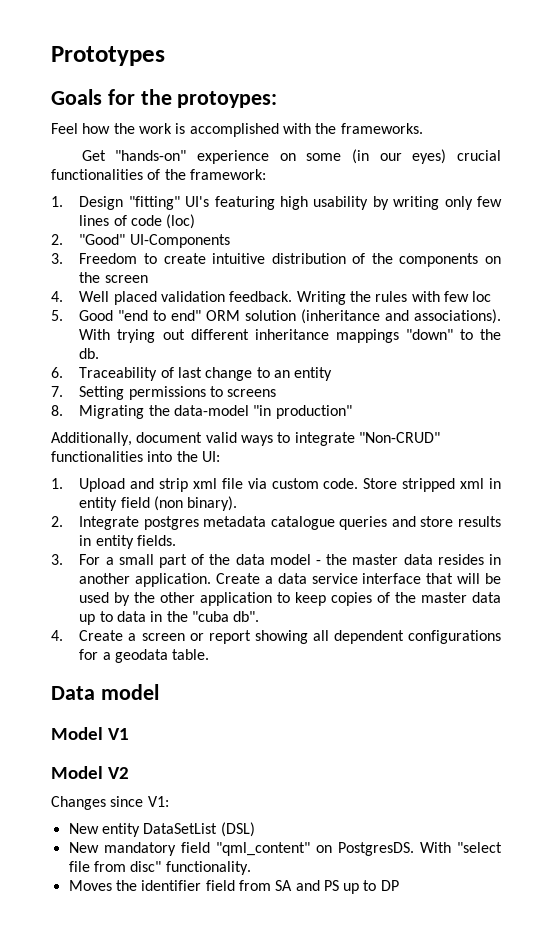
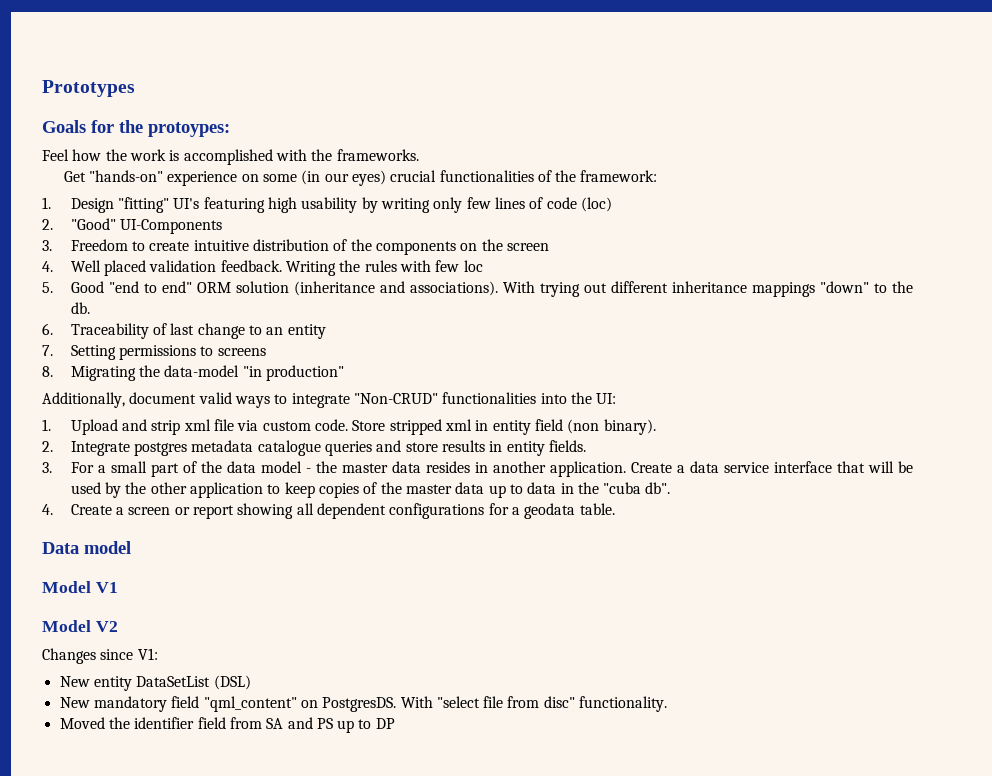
[68,880,112,891] Moves -> [59,717,105,729] Moved

